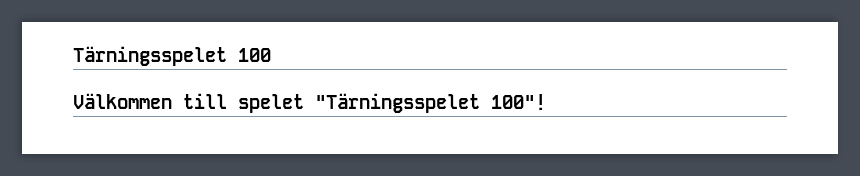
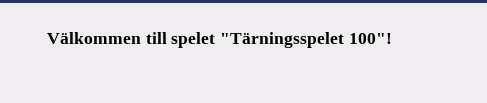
[73,46,271,66] Tärningsspelet 100 // -> (47, 38) none

